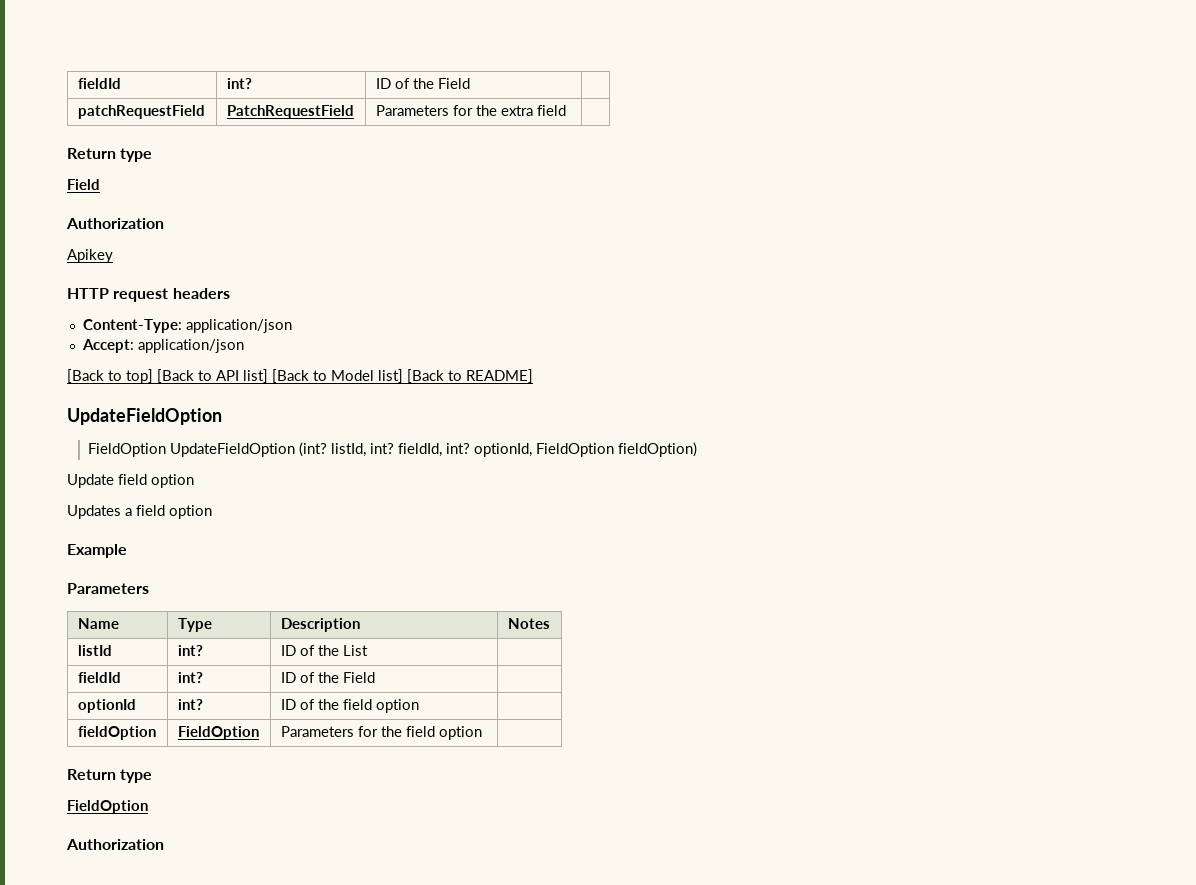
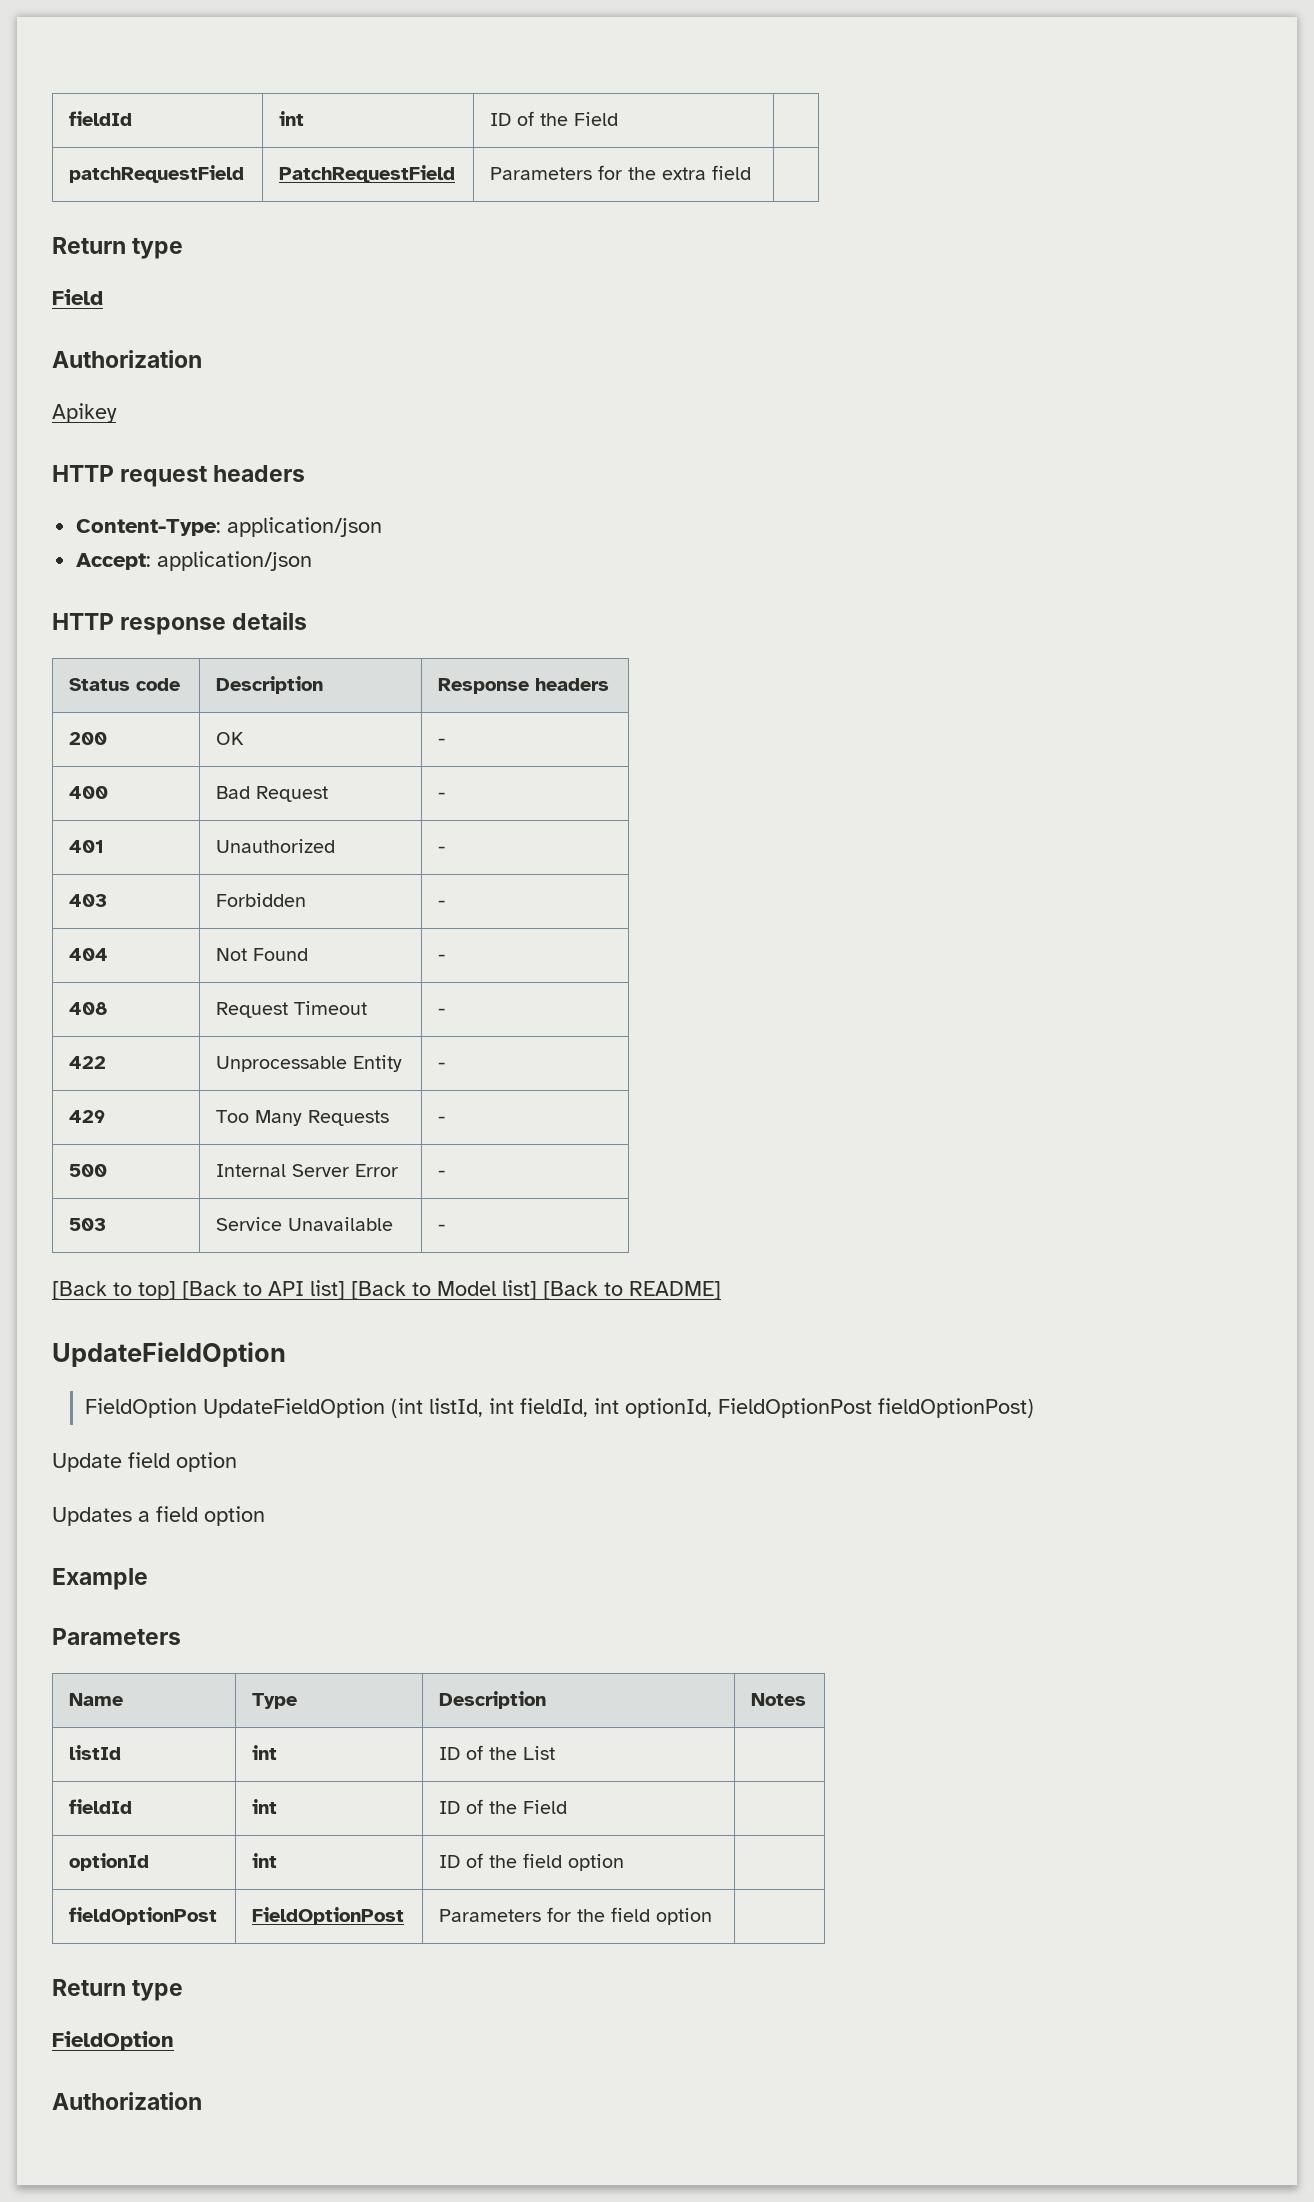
[77,78,121,89] [226,78,252,89] fieldId | int? -> [69,111,133,126] [279,111,305,126] fieldId | int
(244, 346) none -> [52,612,308,635] [69,678,181,691] [216,676,324,694] [438,678,610,694] [69,732,108,745] [216,732,245,745] [438,738,446,745] [69,786,109,799] [216,786,329,802] [438,792,446,799] [69,840,105,853] [216,839,336,853] [438,846,446,853] [69,894,108,907] [216,893,307,907] [438,900,446,907] [69,948,109,961] [216,948,309,961] [438,954,446,961] [69,1002,109,1015] [216,1001,368,1018] [438,1008,446,1015] [69,1056,107,1069] [216,1055,403,1072] [438,1062,446,1069] [69,1110,106,1123] [216,1110,390,1126] [438,1116,446,1123] [69,1164,108,1177] [216,1164,399,1177] [438,1170,446,1177] [69,1218,107,1231] [216,1217,394,1231] [438,1224,446,1231] // HTTP response details // Status code | Description | Response headers // 200 | OK | - // 400 | Bad Request | - // 401 | Unauthorized | - // 403 | Forbidden | - // 404 | Not Found | - // 408 | Request Timeout | - // 422 | Unprocessable Entity | - // 429 | Too Many Requests | - // 500 | Internal Server Error | - // 503 | Service Unavailable | -
[299,442,698,457] (int? listId, int? fieldId, int? optionId, FieldOption fieldOption) -> [391,1398,1035,1418] (int listId, int fieldId, int optionId, FieldOptionPost fieldOptionPost)
[177,645,203,656] int? -> [252,1745,278,1760] int
[177,672,203,683] int? -> [252,1799,278,1814] int
[177,699,203,710] int? -> [252,1853,278,1868] int
[77,726,156,740] [177,726,259,740] fieldOption | FieldOption -> [69,1907,218,1925] [252,1907,405,1925] fieldOptionPost | FieldOptionPost

